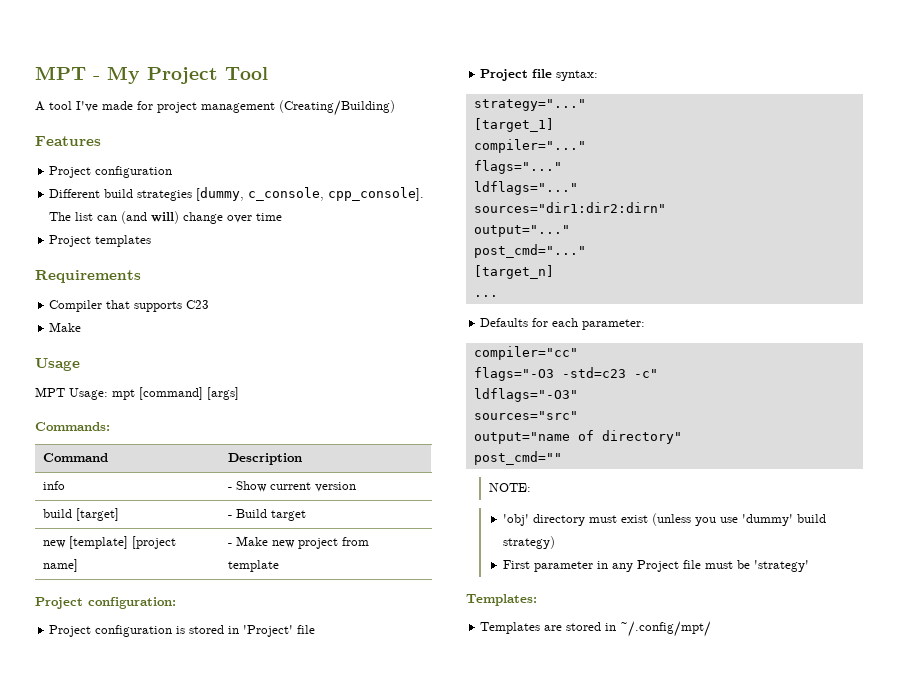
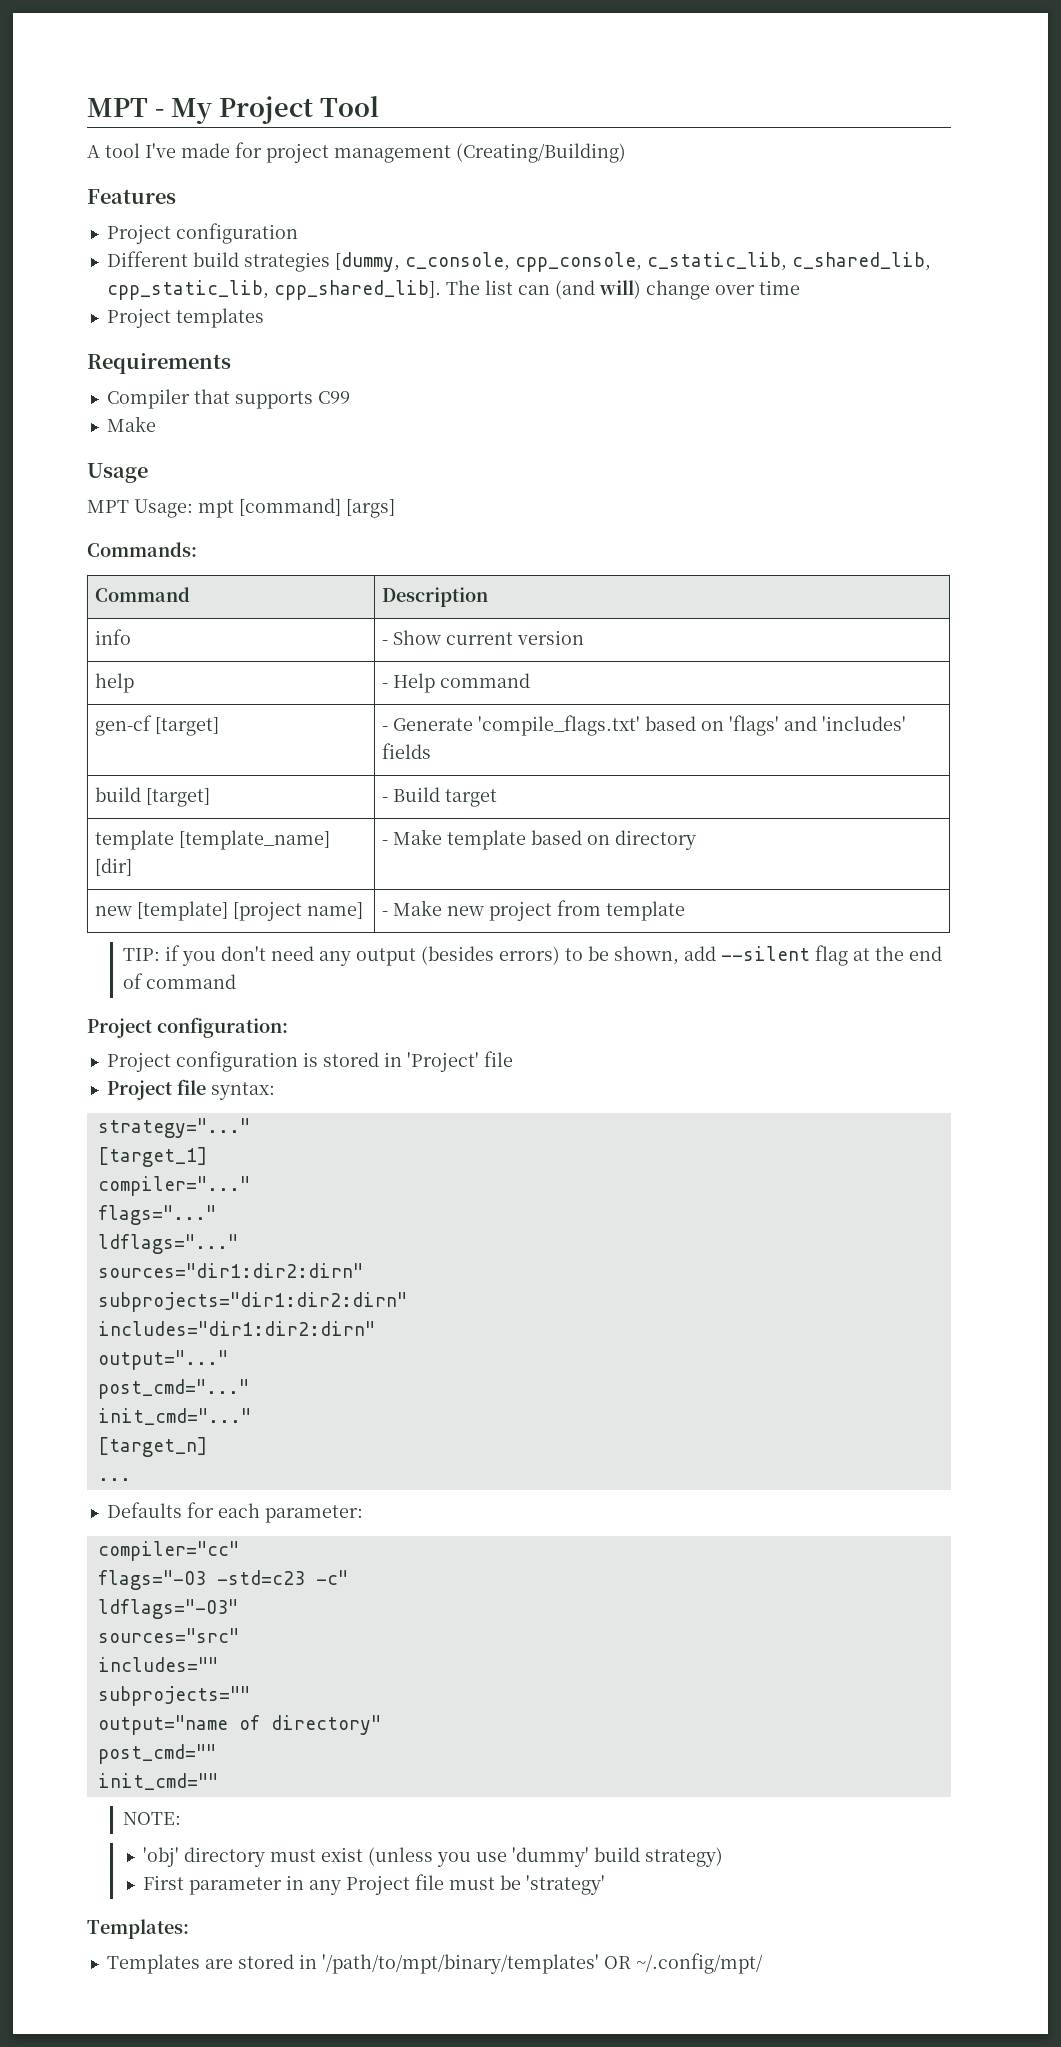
[328,187,425,201] cpp_console]. -> [514,252,931,272] [106,280,441,300] cpp_console, c_static_lib, c_shared_lib, cpp_static_lib, cpp_shared_lib].
[186,300,210,309] C23 -> [317,391,350,404] C99
(357, 487) none -> [95,673,135,693] [382,673,531,693] [95,715,220,736] [382,715,907,736] [382,743,432,759] // help | - Help command // gen-cf [target] | - Generate 'compile_flags.txt' based on 'flags' and 'includes' fields
(307, 515) none -> [95,830,331,850] [95,858,133,876] [382,829,697,850] // template [template_name] [dir] | - Make template based on directory
(280, 566) none -> [122,945,942,966] [122,973,236,989] // TIP: if you don't need any output (besides errors) to be shown, add --silent flag at the end of command
(666, 207) none -> [97,1292,407,1312] [97,1321,375,1336] // subprojects="dir1:dir2:dirn" // includes="dir1:dir2:dirn"
(586, 251) none -> [97,1408,251,1425] // init_cmd="..."
(578, 415) none -> [97,1657,218,1672] [97,1686,250,1706] // includes="" // subprojects=""
(562, 458) none -> [97,1773,218,1790] // init_cmd=""
(617, 627) none -> [321,1954,631,1974] '/path/to/mpt/binary/templates' OR

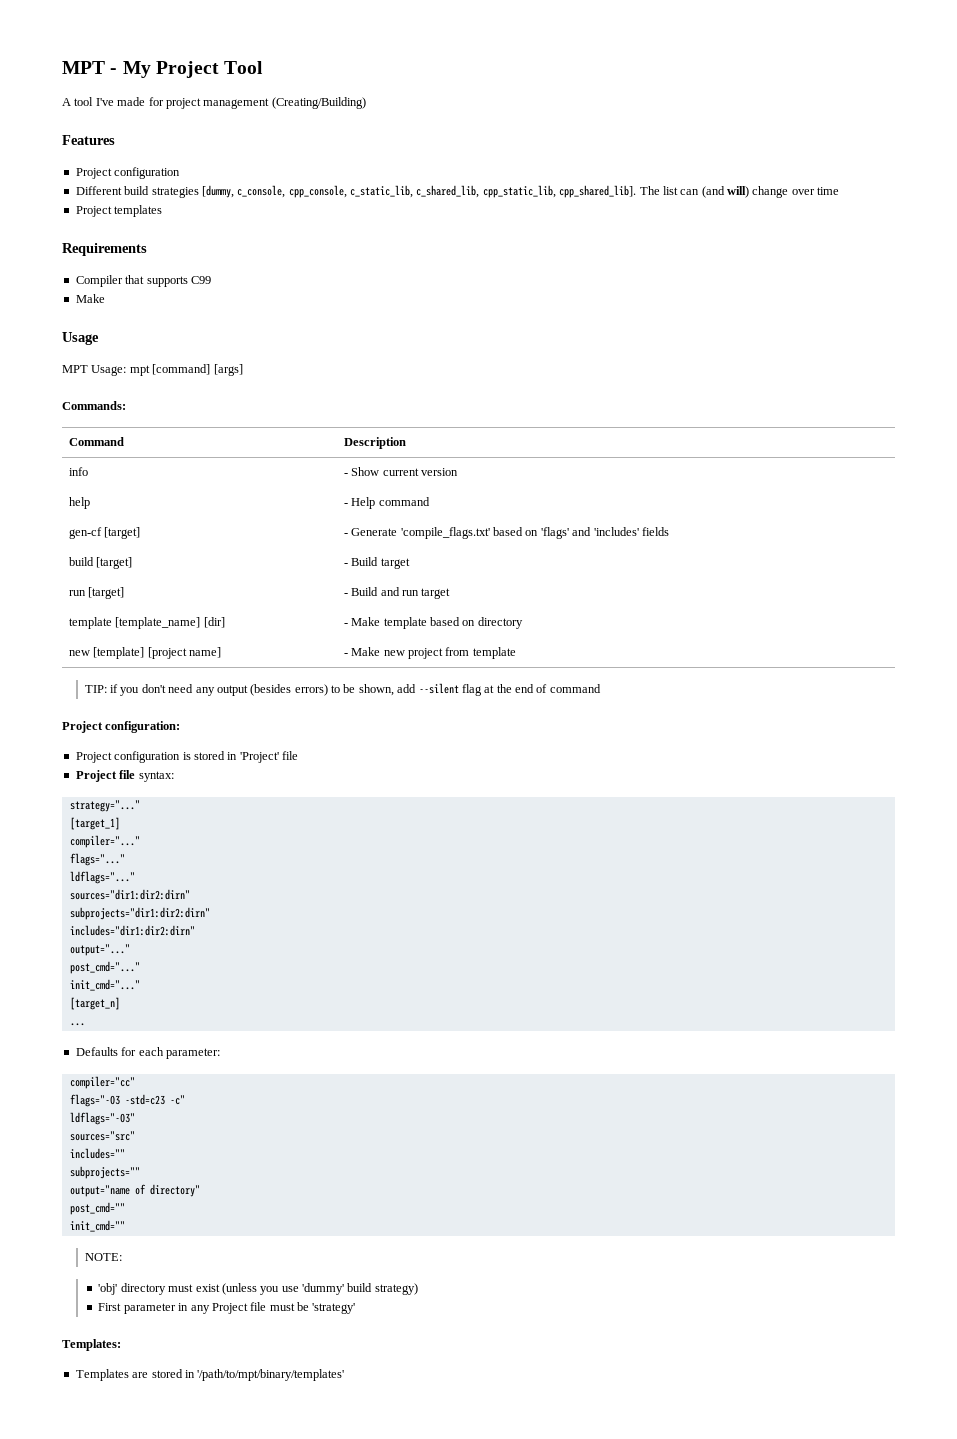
(498, 798) none -> [68,587,125,599] [343,587,451,599] // run [target] | - Build and run target
[603,1953,763,1974] OR ~/.config/mpt/ -> (345, 1375) none

